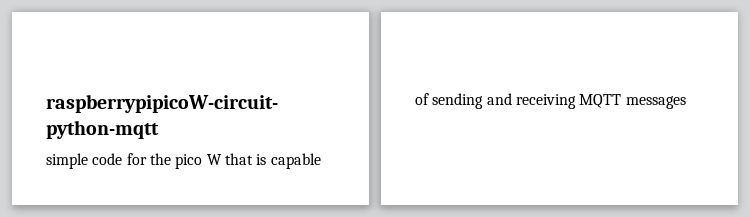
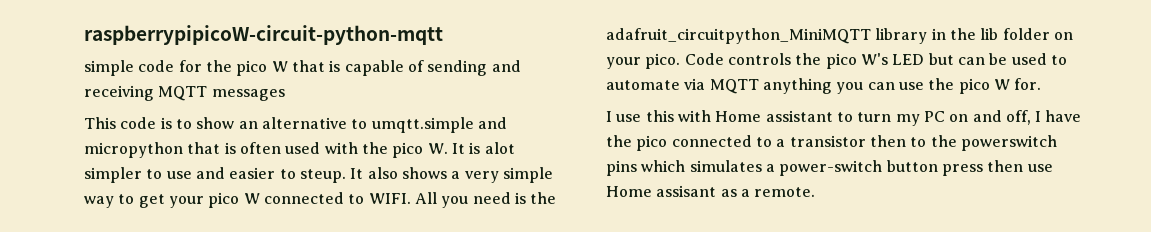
(686, 102) none -> [84,117,507,133] [84,142,515,158] [84,167,553,183] [84,192,557,208] [606,28,1073,44] [606,53,1067,69] [606,78,1042,94] [606,110,1082,126] [606,135,1057,151] [606,160,1053,176] [606,185,816,197] // This code is to show an alternative to umqtt.simple and micropython that is often used with the pico W. It is alot simpler to use and easier to steup. It also shows a very simple way to get your pico W connected to WIFI. All you need is the adafruit_circuitpython_MiniMQTT library in the lib folder on your pico. Code controls the pico W's LED but can be used to automate via MQTT anything you can use the pico W for. // I use this with Home assistant to turn my PC on and off, I have the pico connected to a transistor then to the powerswitch pins which simulates a power-switch button press then use Home assisant as a remote.

